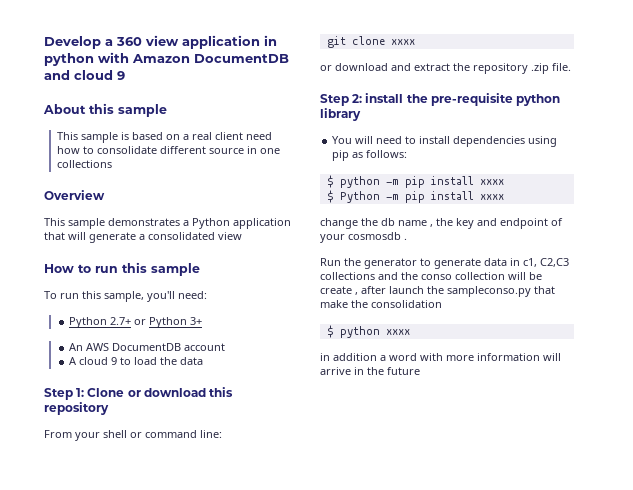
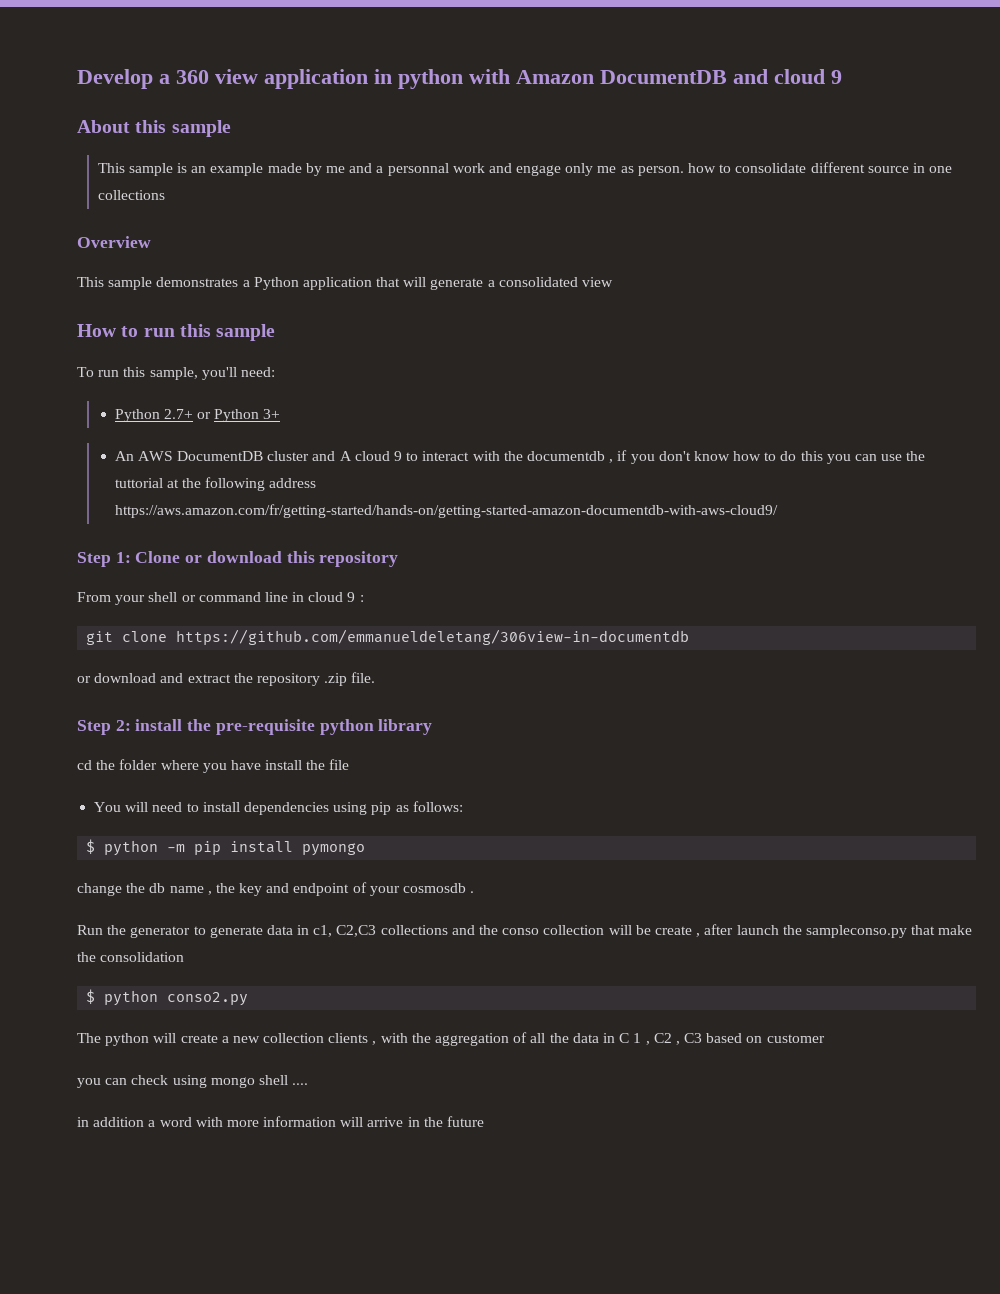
[132,132,273,140] based on a real client need -> [191,163,684,176] an example made by me and a personnal work and engage only me as person.
[184,343,226,351] account // -> [267,451,336,461] cluster and
[134,357,204,365] load the data -> [422,450,926,464] [114,477,317,491] [114,504,778,518] interact with the documentdb , if you don't know how to do this you can use the tuttorial at the following address https://aws.amazon.com/fr/getting-started/hands-on/getting-started-amazon-documentdb-with-aws-cloud9/
[200,430,222,438] line: -> [264,592,364,602] line in cloud 9 :
[390,39,415,45] xxxx -> [176,629,690,645] https://github.com/emmanueldeletang/306view-in-documentdb
(361, 114) none -> [77,759,350,773] // cd the folder where you have install the file
[479,179,504,185] [326,190,504,203] xxxx // $ Python -m pip install xxxx -> [302,843,366,856] pymongo
[385,329,410,335] xxxx -> [167,992,249,1006] [77,1032,825,1046] [77,1075,309,1088] conso2.py // The python will create a new collection clients , with the aggregation of all the data in C 1 , C2 , C3 based on customer // you can check using mongo shell ....

